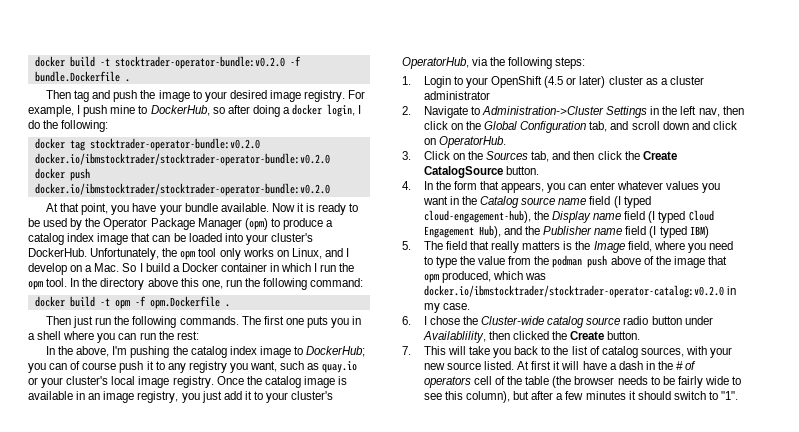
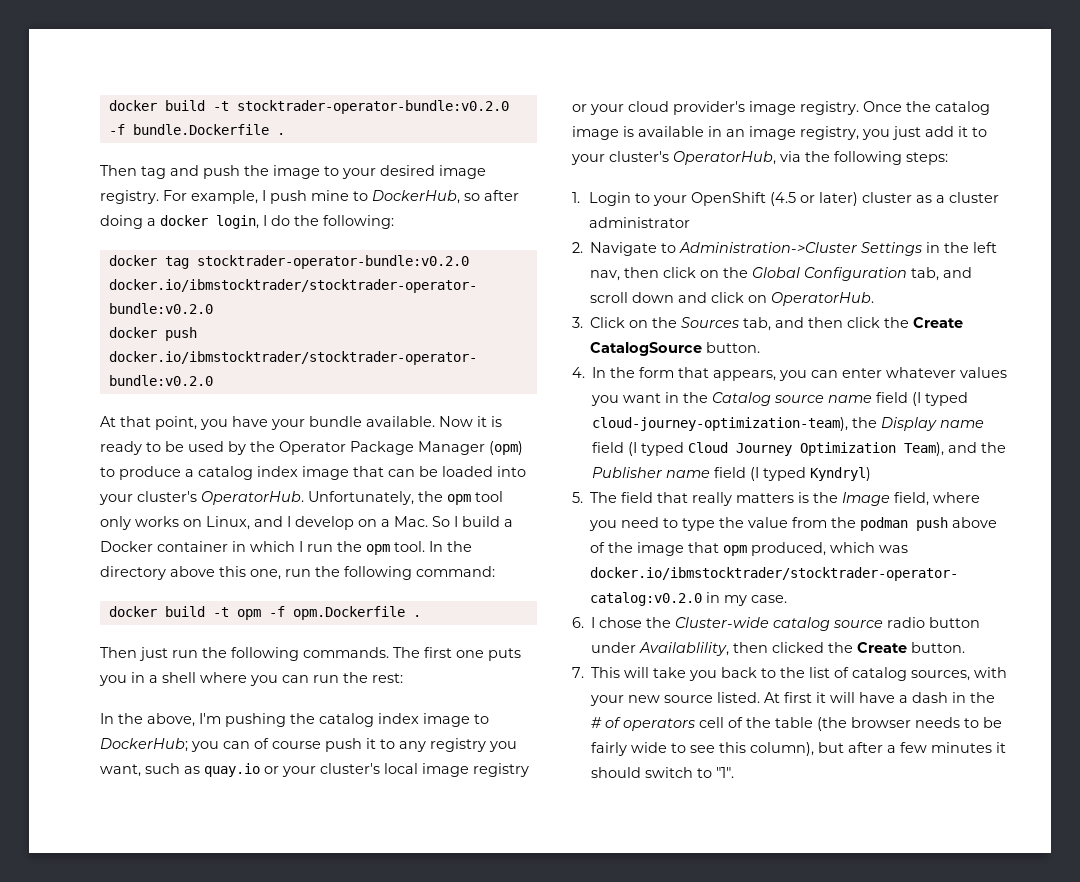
[28,248,87,257] DockerHub. -> [201,491,304,505] OperatorHub.
(170, 382) none -> [473,763,529,777] [572,101,796,115] registry or your cloud provider's image
[423,210,531,223] cloud-engagement-hub), -> [592,417,849,431] cloud-journey-optimization-team),
[423,225,501,238] Engagement Hub), -> [736,442,945,456] Journey Optimization Team),
[689,226,709,238] IBM) -> [810,467,872,481] Kyndryl)

